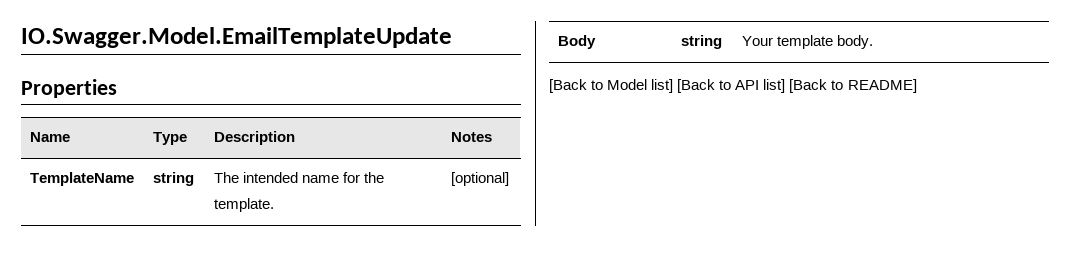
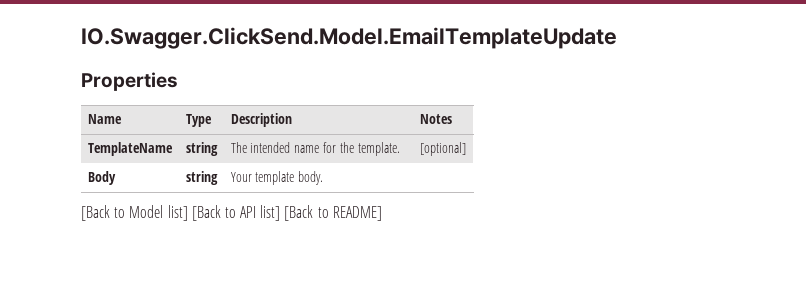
[21,27,452,48] IO.Swagger.Model.EmailTemplateUpdate -> [81,27,617,49] IO.Swagger.ClickSend.Model.EmailTemplateUpdate

